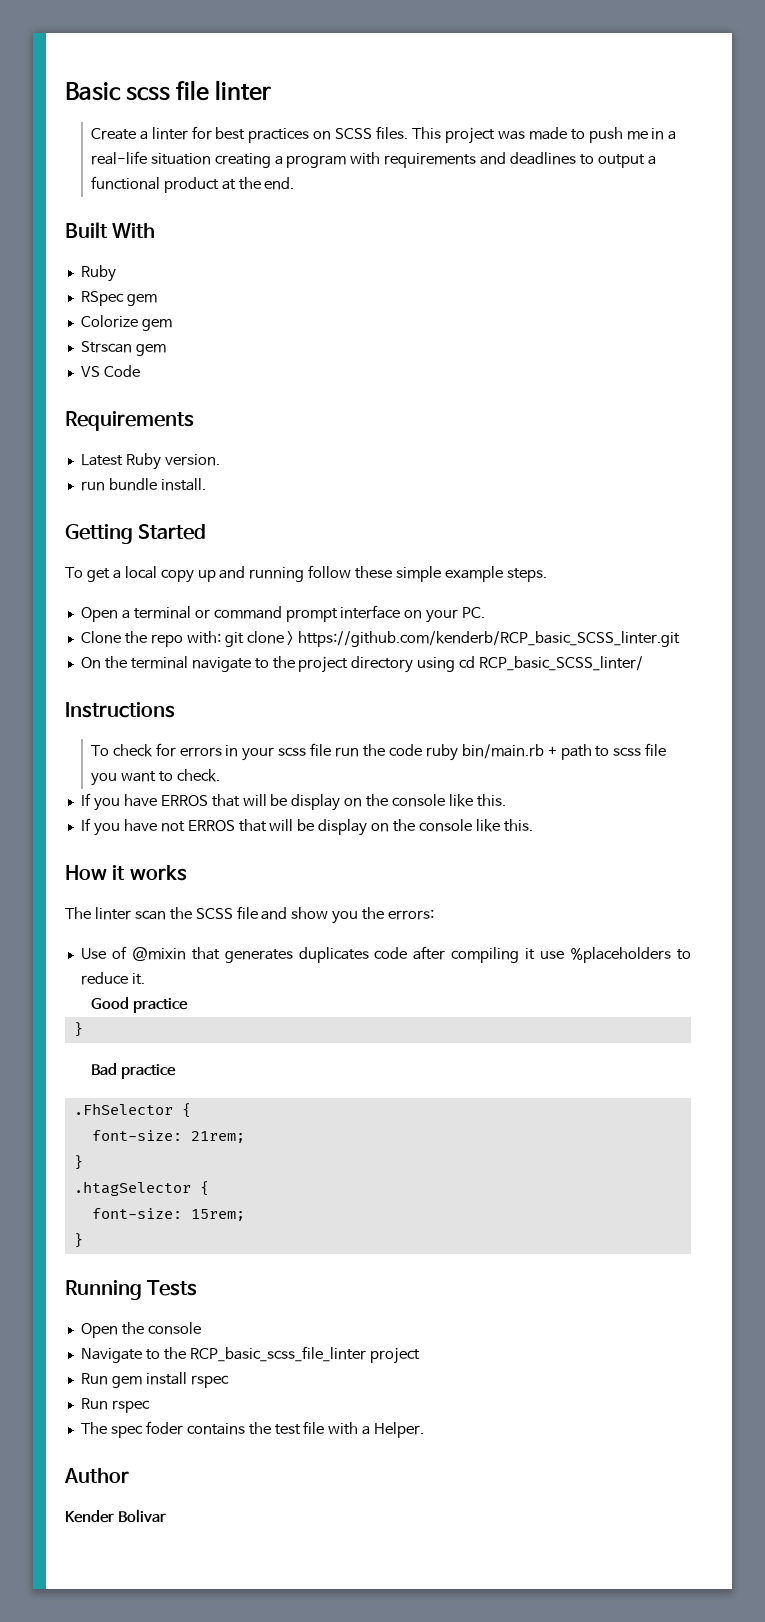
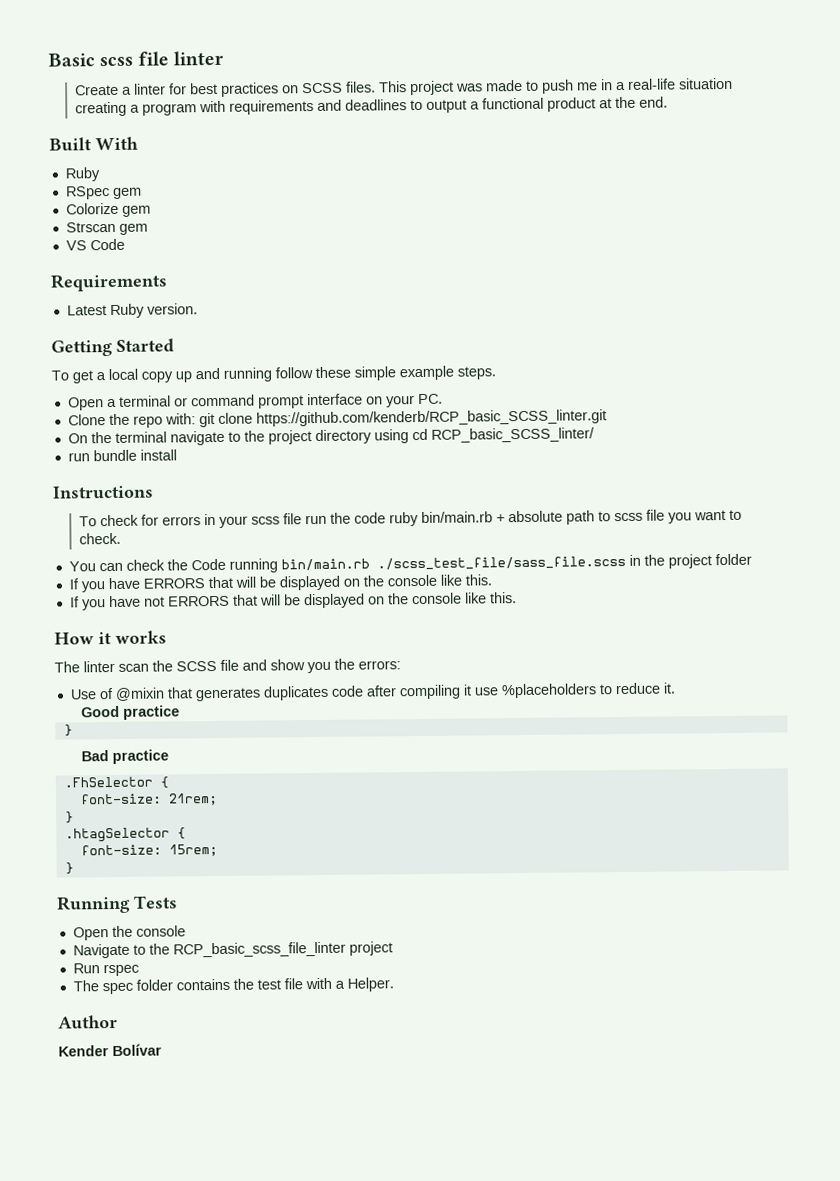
[80,478,206,491] // run bundle install. -> (198, 309) none
[287,631,295,645] > -> (253, 418) none
(644, 663) none -> [67,449,177,462] // run bundle install
(557, 751) none -> [508,510,564,523] absolute
[80,793,341,811] // If you have ERROS that will be display -> [68,553,752,573] [68,575,340,593] // You can check the Code running bin/main.rb ./scss_test_file/sass_file.scss in the project folder // If you have ERRORS that will be displayed
[187,819,368,836] ERROS that will be display -> [167,593,365,609] ERRORS that will be displayed
[80,1372,229,1388] // Run gem install rspec -> (393, 948) none
[145,1421,183,1435] foder -> [135,979,173,991] folder
[117,1509,166,1523] Bolivar -> [112,1043,162,1057] Bolívar

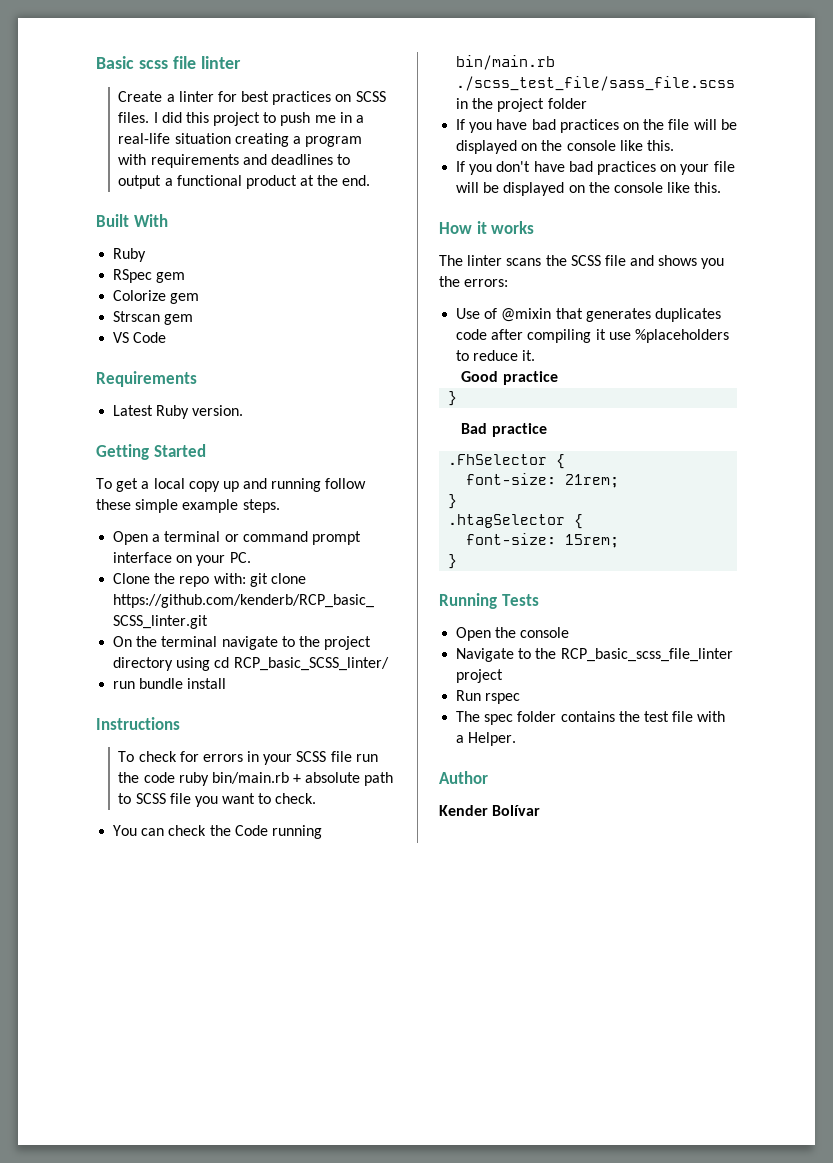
[379,79,524,96] This project was made -> [153,112,261,126] I did this project
[251,516,281,525] scss -> [296,751,327,762] SCSS
[614,512,644,522] scss -> [135,793,166,804] SCSS
[142,576,233,589] ERRORS that -> [531,119,690,133] bad practices on the file
[108,594,258,608] have not ERRORS that -> [496,161,735,175] don't have bad practices on your file
[118,663,149,672] scan -> [506,258,542,266] scans
[270,659,305,671] show -> [658,255,698,266] shows

